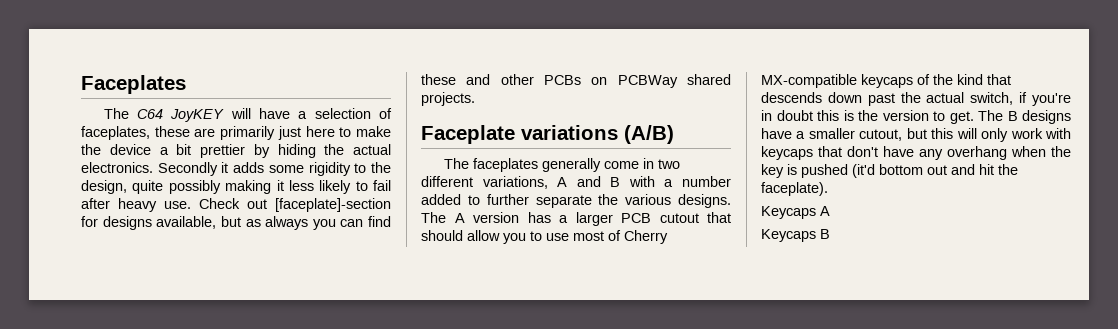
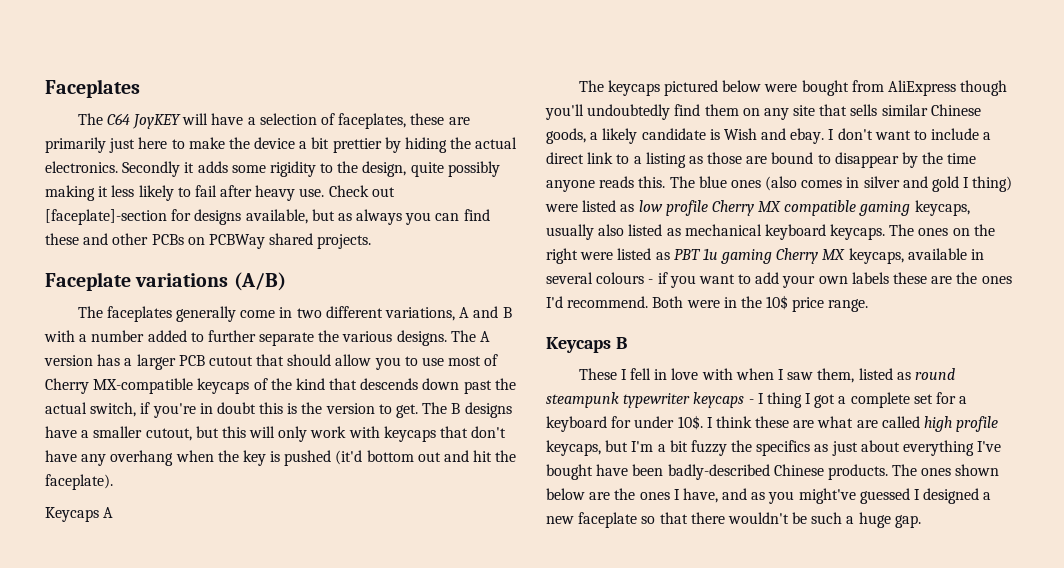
[761,229,830,242] Keycaps B -> [578,80,1008,96] [545,104,981,120] [546,128,992,144] [546,152,977,168] [546,176,1013,192] [545,200,970,216] [546,224,995,240] [546,248,985,264] [546,272,1012,288] [546,295,869,312] [546,337,627,353] [578,368,955,383] [546,392,968,408] [546,415,999,432] [546,440,1002,456] [546,464,1000,480] [546,488,992,504] [546,512,921,528] The keycaps pictured below were bought from AliExpress though you'll undoubtedly find them on any site that sells similar Chinese goods, a likely candidate is Wish and ebay. I don't want to include a direct link to a listing as those are bound to disappear by the time anyone reads this. The blue ones (also comes in silver and gold I thing) were listed as low profile Cherry MX compatible gaming keycaps, usually also listed as mechanical keyboard keycaps. The ones on the right were listed as PBT 1u gaming Cherry MX keycaps, available in several colours - if you want to add your own labels these are the ones I'd recommend. Both were in the 10$ price range. // Keycaps B // These I fell in love with when I saw them, listed as round steampunk typewriter keycaps - I thing I got a complete set for a keyboard for under 10$. I think these are what are called high profile keycaps, but I'm a bit fuzzy the specifics as just about everything I've bought have been badly-described Chinese products. The ones shown below are the ones I have, and as you might've guessed I designed a new faceplate so that there wouldn't be such a huge gap.

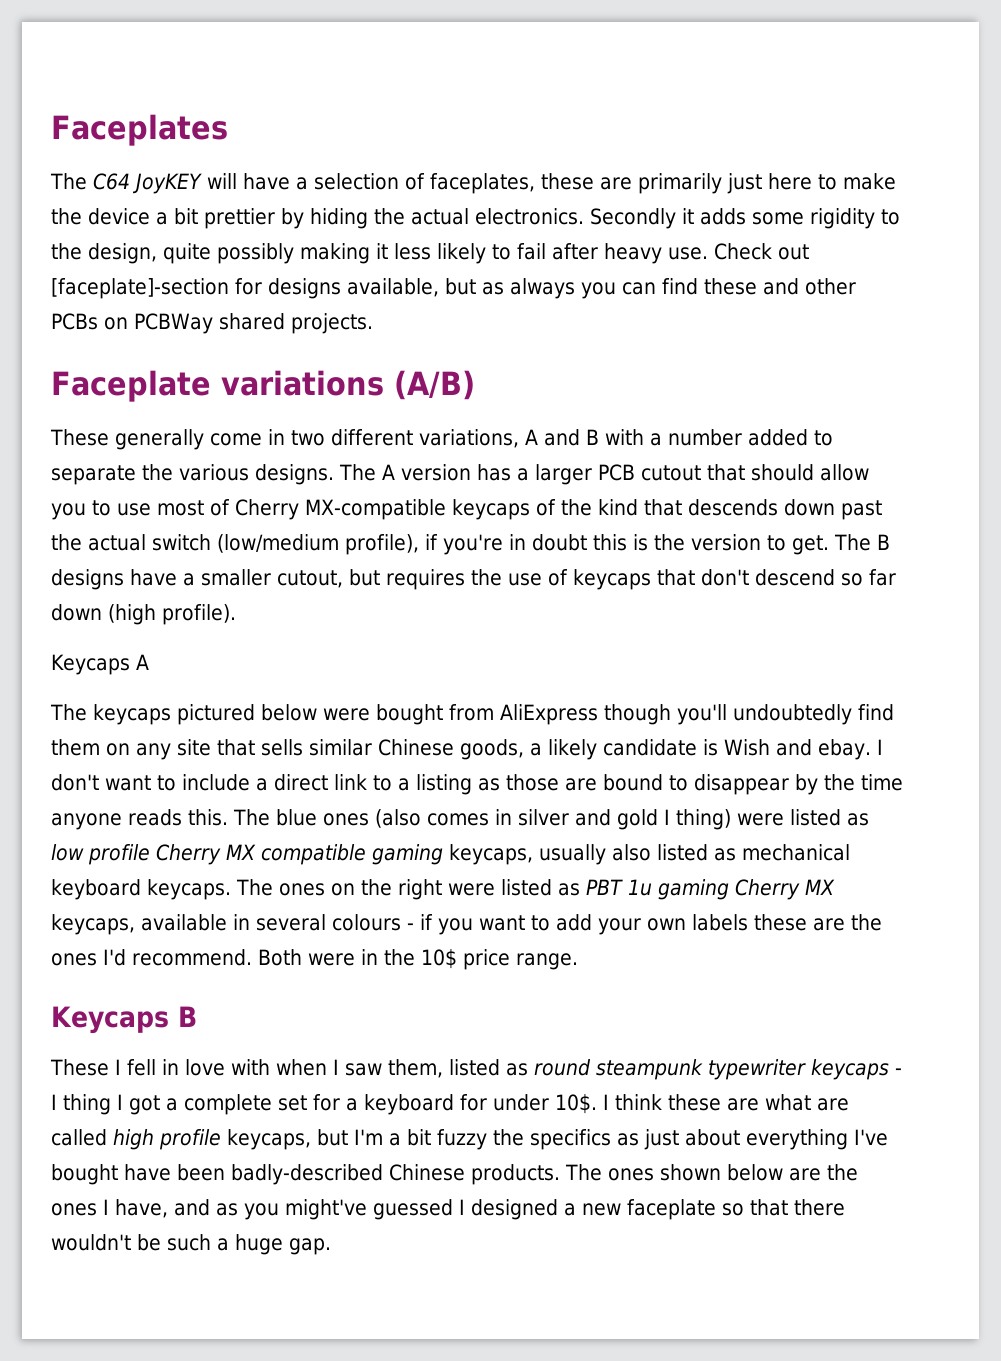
[77,306,172,322] The faceplates -> [50,429,109,446] These
[207,330,256,342] further -> (833, 438) none
[90,402,137,417] switch, -> [152,534,419,555] switch (low/medium profile),
[221,426,507,442] [45,450,517,466] [45,474,113,490] this will only work with keycaps that don't have any overhang when the key is pushed (it'd bottom out and hit the faceplate). -> [386,569,896,590] [51,604,236,625] requires the use of keycaps that don't descend so far down (high profile).

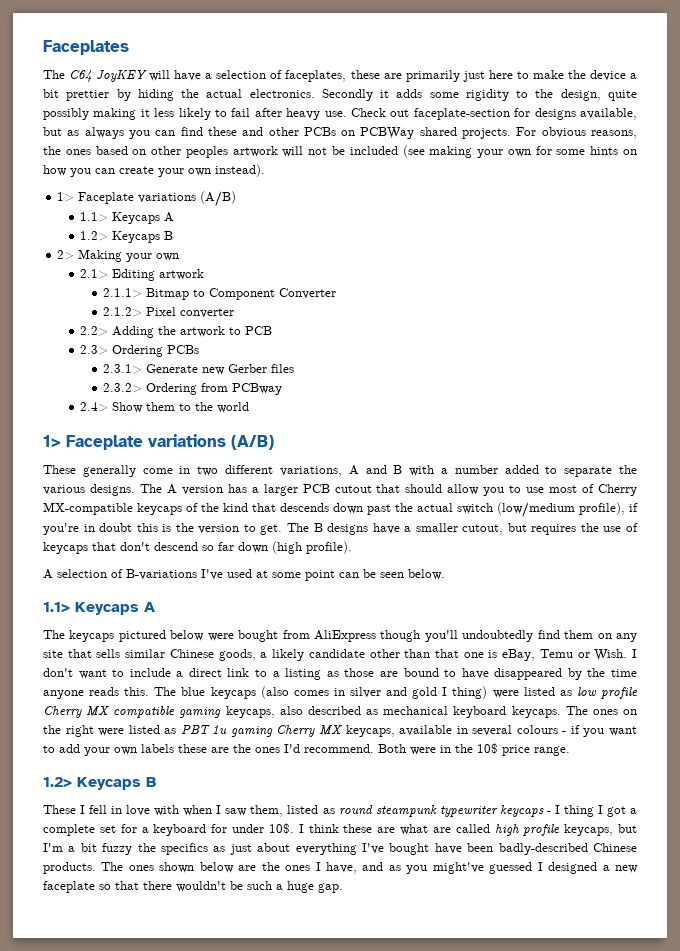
[51,278,229,299] [faceplate]-section -> [413,108,510,120] faceplate-section
(373, 323) // -> [516,127,637,139] [43,145,637,158] [43,164,265,177] [57,191,237,207] [80,212,175,224] [80,231,174,243] [57,249,180,262] [80,269,205,281] [103,288,337,300] [103,307,235,318] [80,326,273,338] [80,345,200,357] [103,364,295,375] [103,383,283,395] [80,402,250,413] [43,435,61,448] For obvious reasons, the ones based on other peoples artwork will not be included (see making your own for some hints on how you can create your own instead). // 1> Faceplate variations (A/B) // 1.1> Keycaps A // 1.2> Keycaps B // 2> Making your own // 2.1> Editing artwork // 2.1.1> Bitmap to Component Converter // 2.1.2> Pixel converter // 2.2> Adding the artwork to PCB // 2.3> Ordering PCBs // 2.3.1> Generate new Gerber files // 2.3.2> Ordering from PCBway // 2.4> Show them to the world // 1>
(236, 614) none -> [43,569,445,581] [43,602,70,613] A selection of B-variations I've used at some point can be seen below. // 1.1>
[702,739,871,760] is Wish and ebay. -> [369,649,628,661] other than that one is eBay, Temu or Wish.
[694,774,789,795] disappear -> [461,668,563,680] have disappeared
[323,813,369,826] ones -> [210,687,256,699] keycaps
[538,844,708,865] usually also listed -> [279,706,361,715] also described
(578, 961) none -> [43,777,72,788] 1.2>

